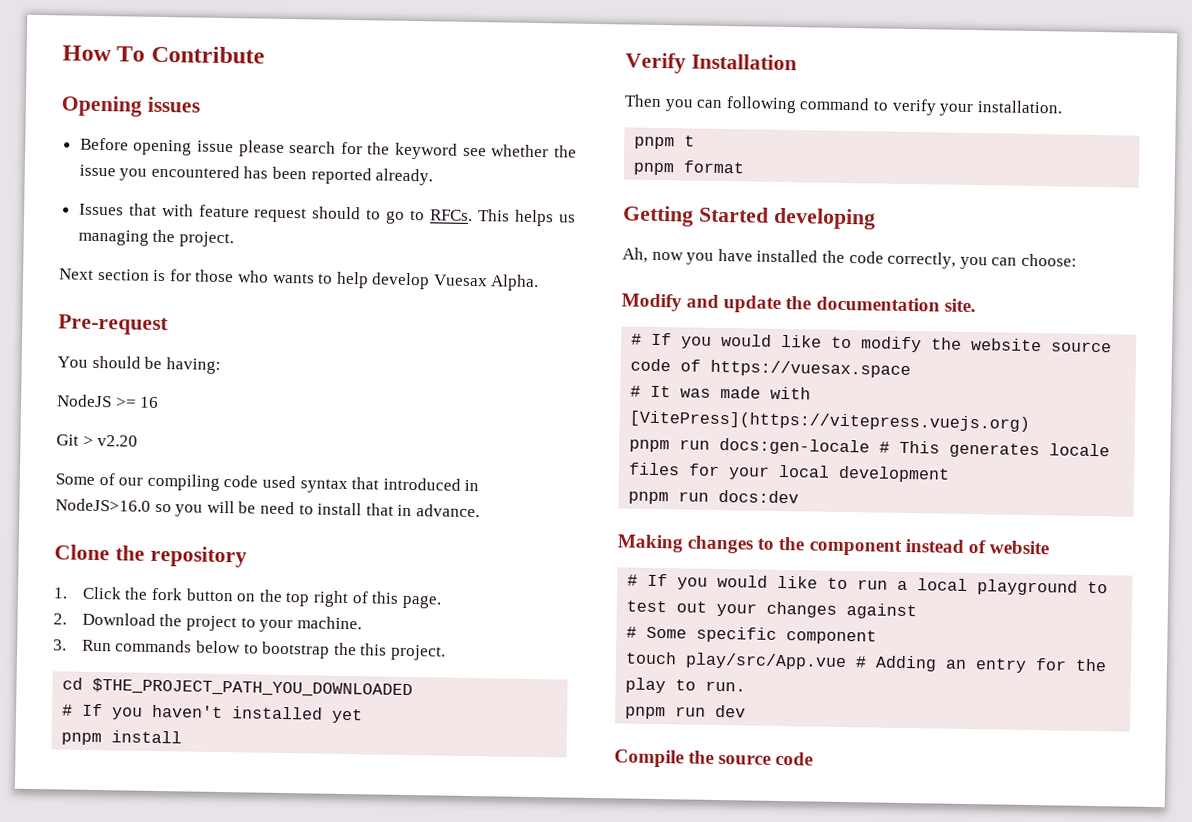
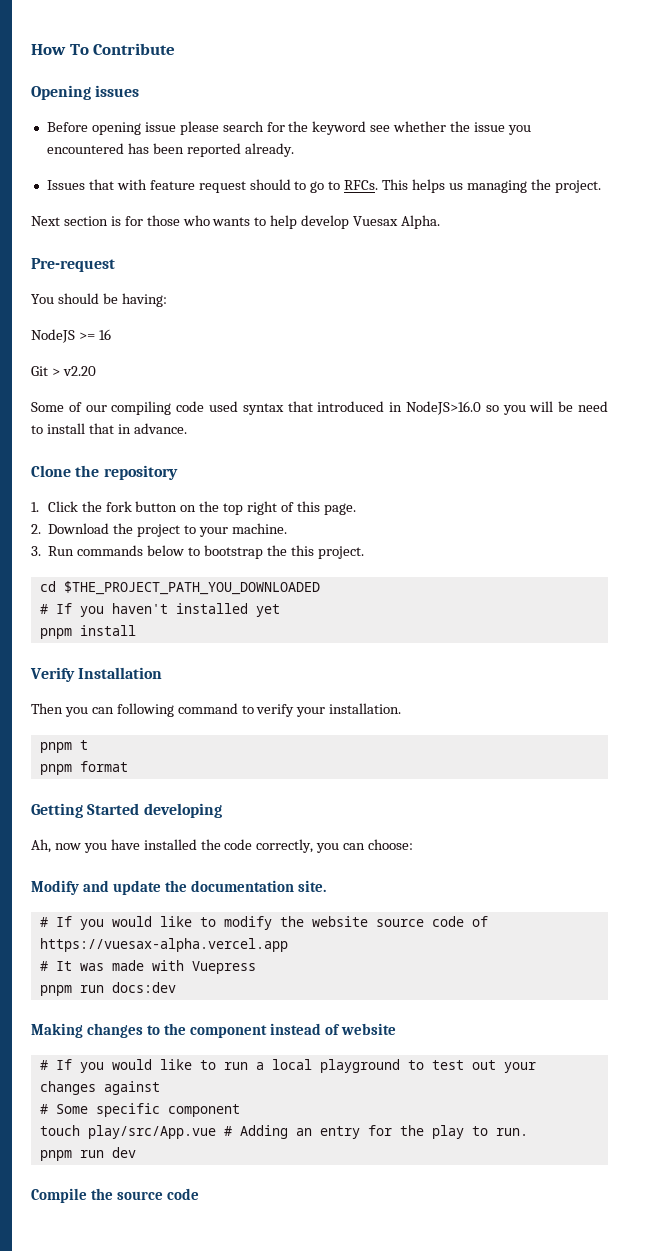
[710,359,912,379] https://vuesax.space -> [39,938,288,952] https://vuesax-alpha.vercel.app
[629,410,1031,432] [629,437,1111,459] [628,462,951,483] [VitePress](https://vitepress.vuejs.org) // pnpm run docs:gen-locale # This generates locale files for your local development -> [191,961,256,974] Vuepress

